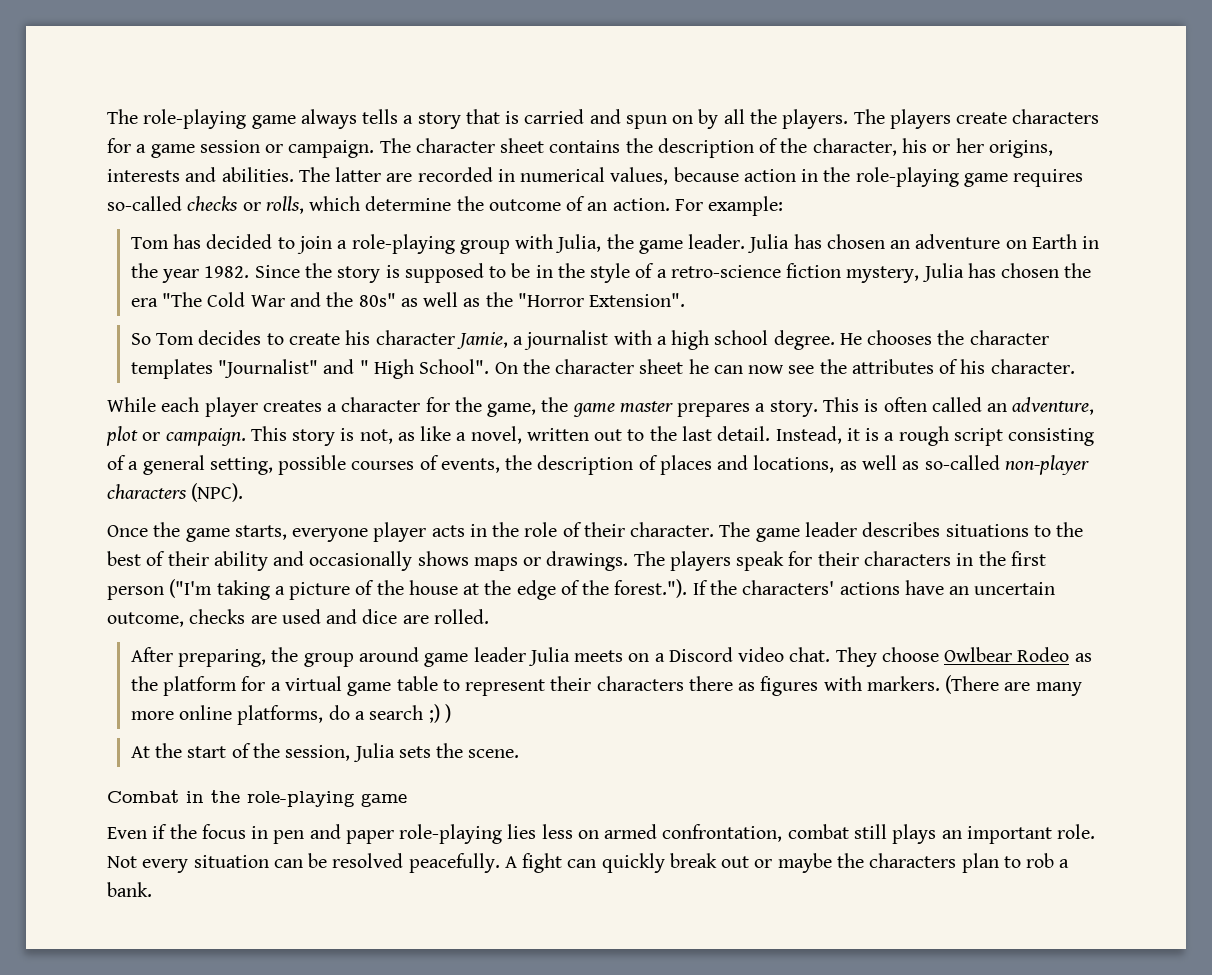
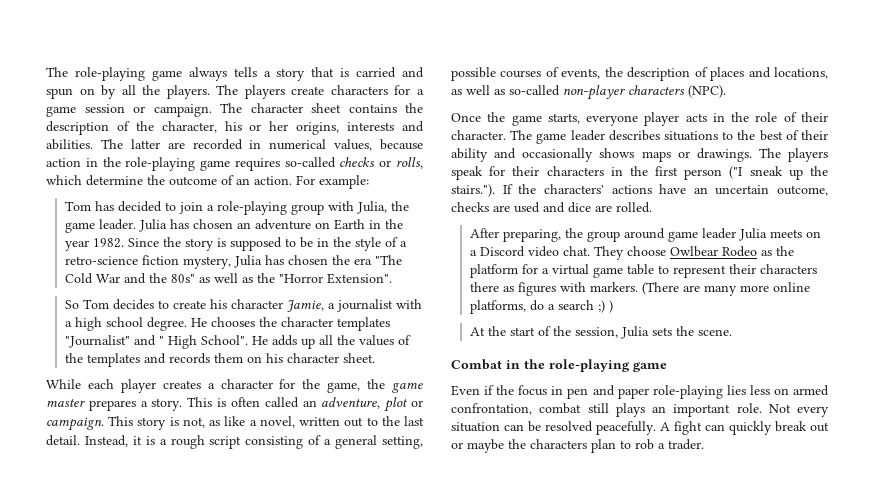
[494,359,1075,374] On the character sheet he can now see the attributes of his character. -> [251,335,411,349] [64,353,375,367] He adds up all the values of the templates and records them on his character sheet.
[169,579,688,600] ("I'm taking a picture of the house at the edge of the forest."). -> [729,166,828,180] [451,184,495,197] ("I sneak up the stairs.").
[107,882,152,897] bank. -> [668,439,704,450] trader.

